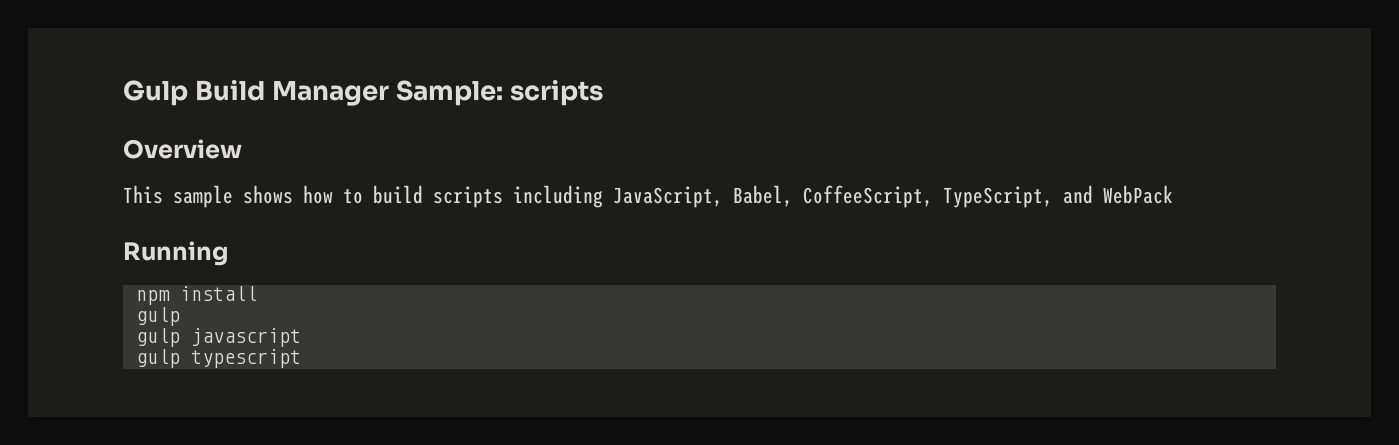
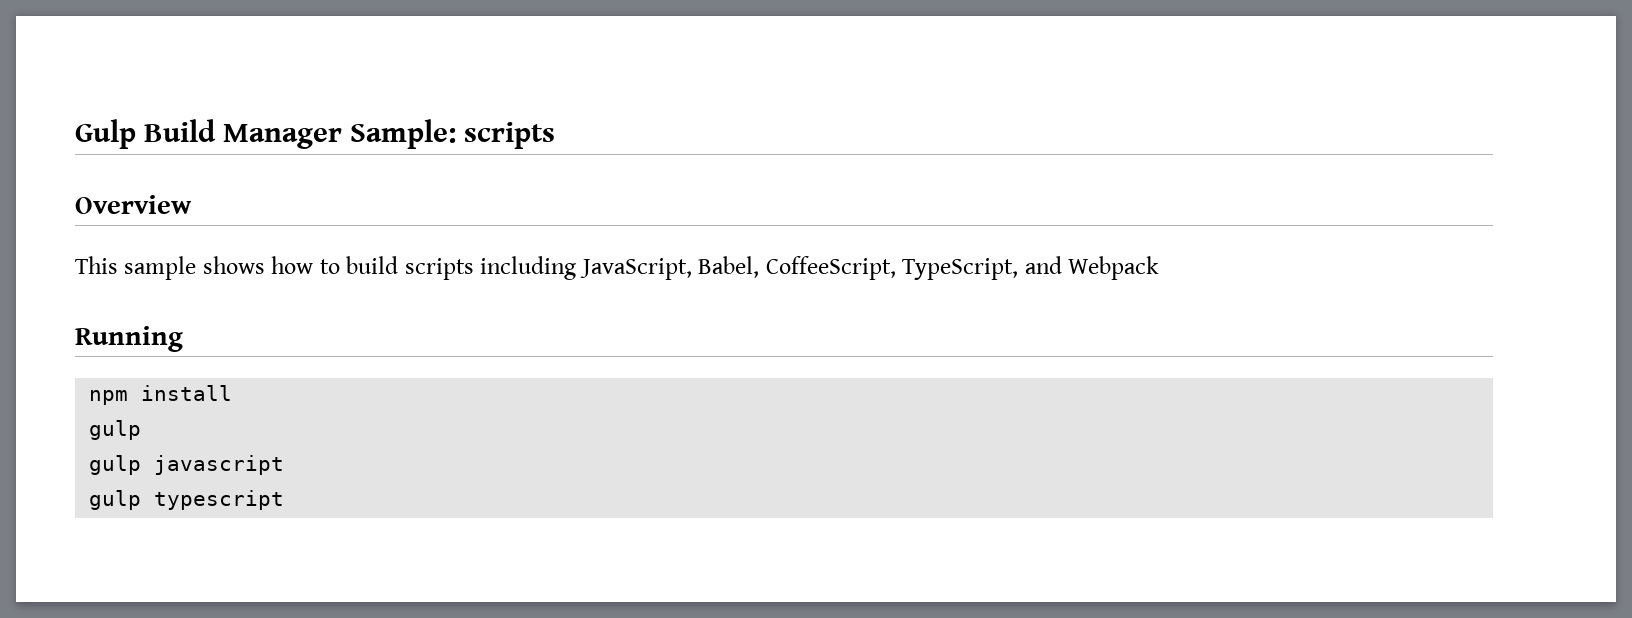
[1103,185,1173,204] WebPack -> [1068,256,1160,280] Webpack

